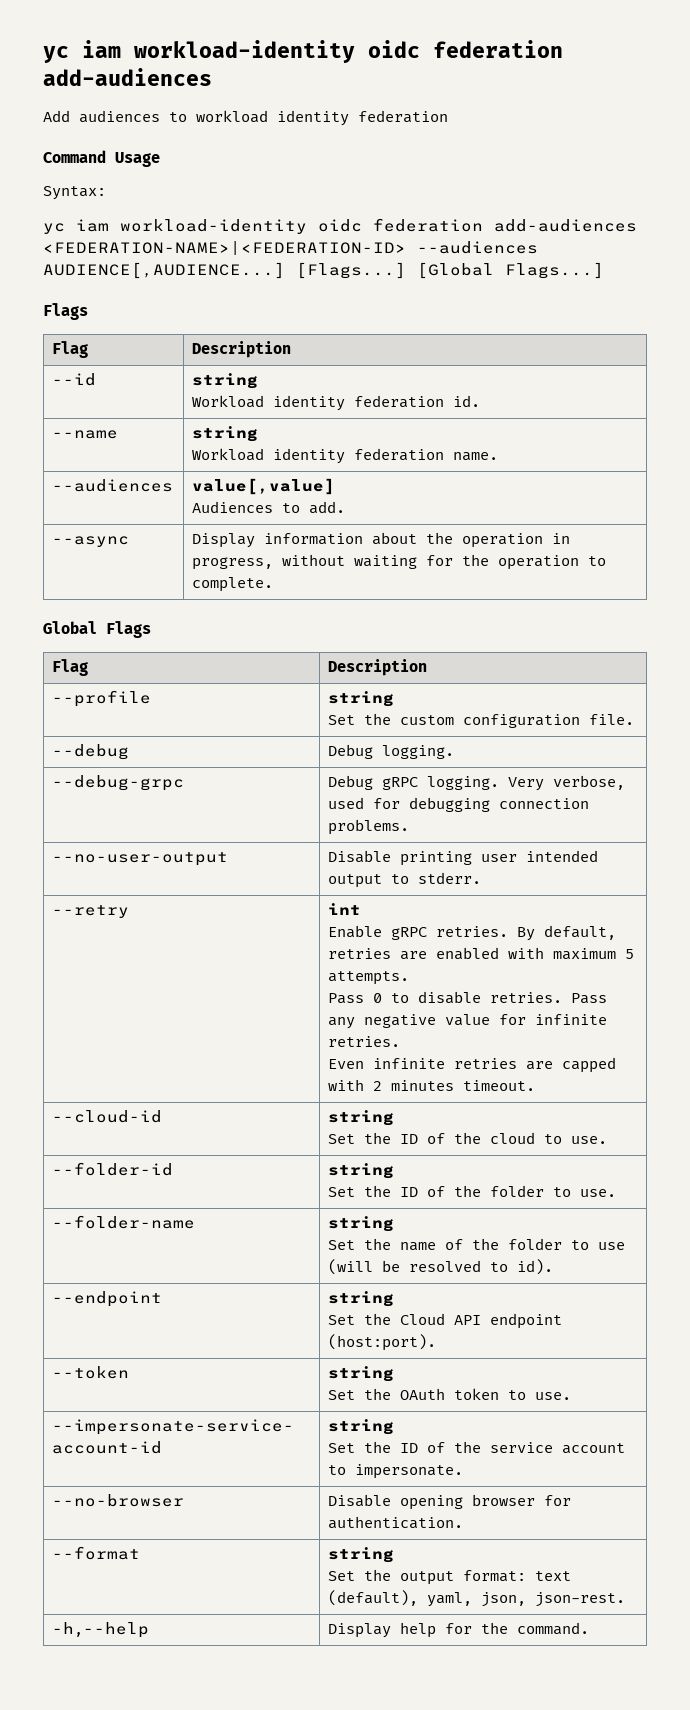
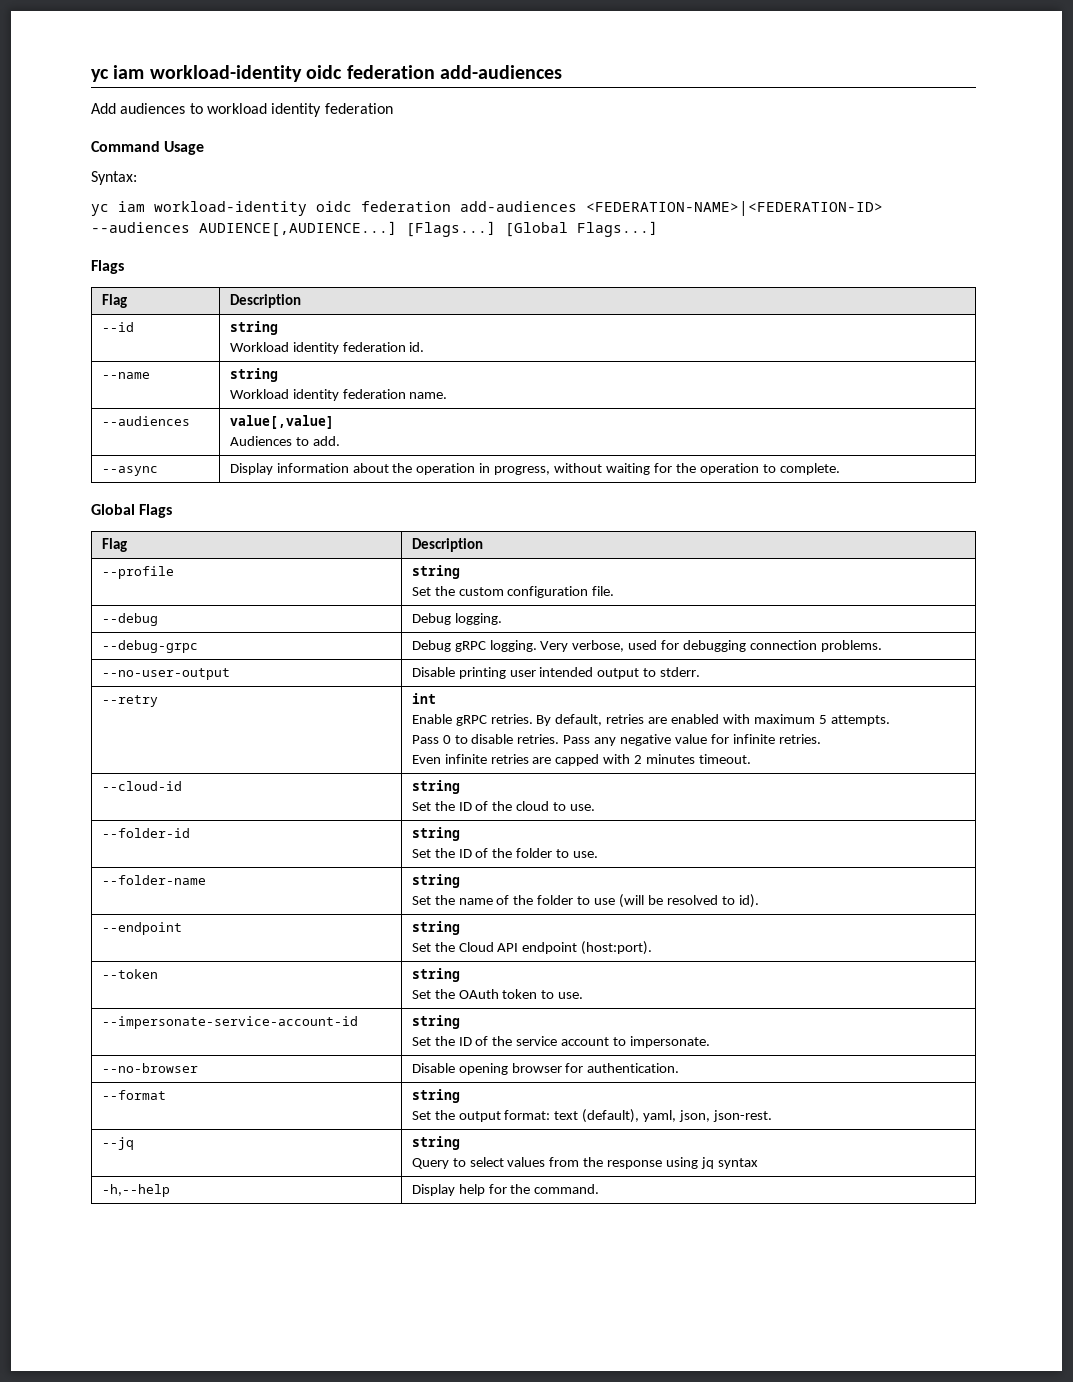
(626, 1599) none -> [101,1137,134,1150] [411,1136,460,1150] [411,1157,758,1169] // --jq | string // Query to select values from the response using jq syntax

